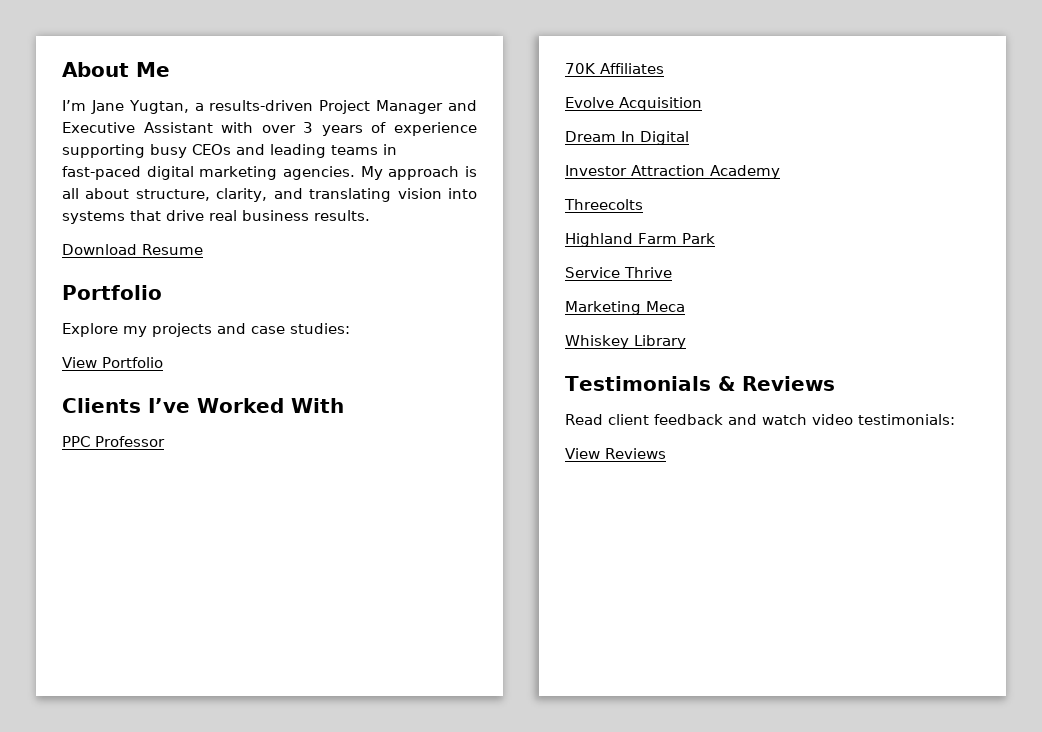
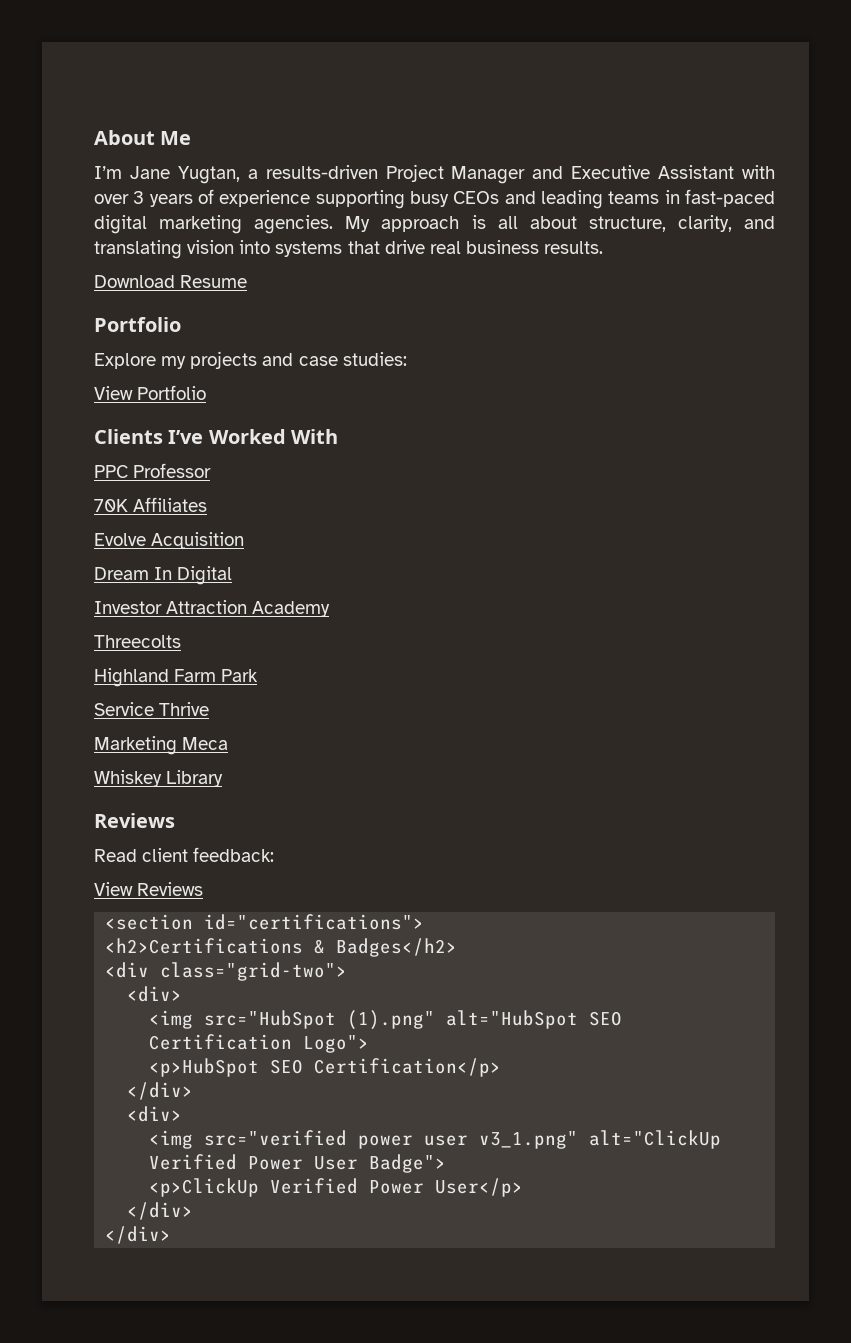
[565,376,735,391] Testimonials & -> (224, 778) none
[654,414,955,425] [565,448,666,459] feedback and watch video testimonials: // View Reviews -> [193,847,275,862] [94,882,204,896] [105,914,425,930] [105,938,458,957] [105,962,348,981] [127,986,183,1002] [149,1010,623,1030] [149,1034,370,1053] [149,1058,502,1077] [127,1082,194,1100] [127,1106,183,1122] [149,1130,722,1149] [149,1154,447,1173] [149,1178,524,1197] [127,1202,194,1220] [105,1226,172,1244] feedback: // View Reviews // <section id="certifications"> // <h2>Certifications & Badges</h2> // <div class="grid-two"> // <div> // <img src="HubSpot (1).png" alt="HubSpot SEO Certification Logo"> // <p>HubSpot SEO Certification</p> // </div> // <div> // <img src="verified power user v3_1.png" alt="ClickUp Verified Power User Badge"> // <p>ClickUp Verified Power User</p> // </div> // </div>

